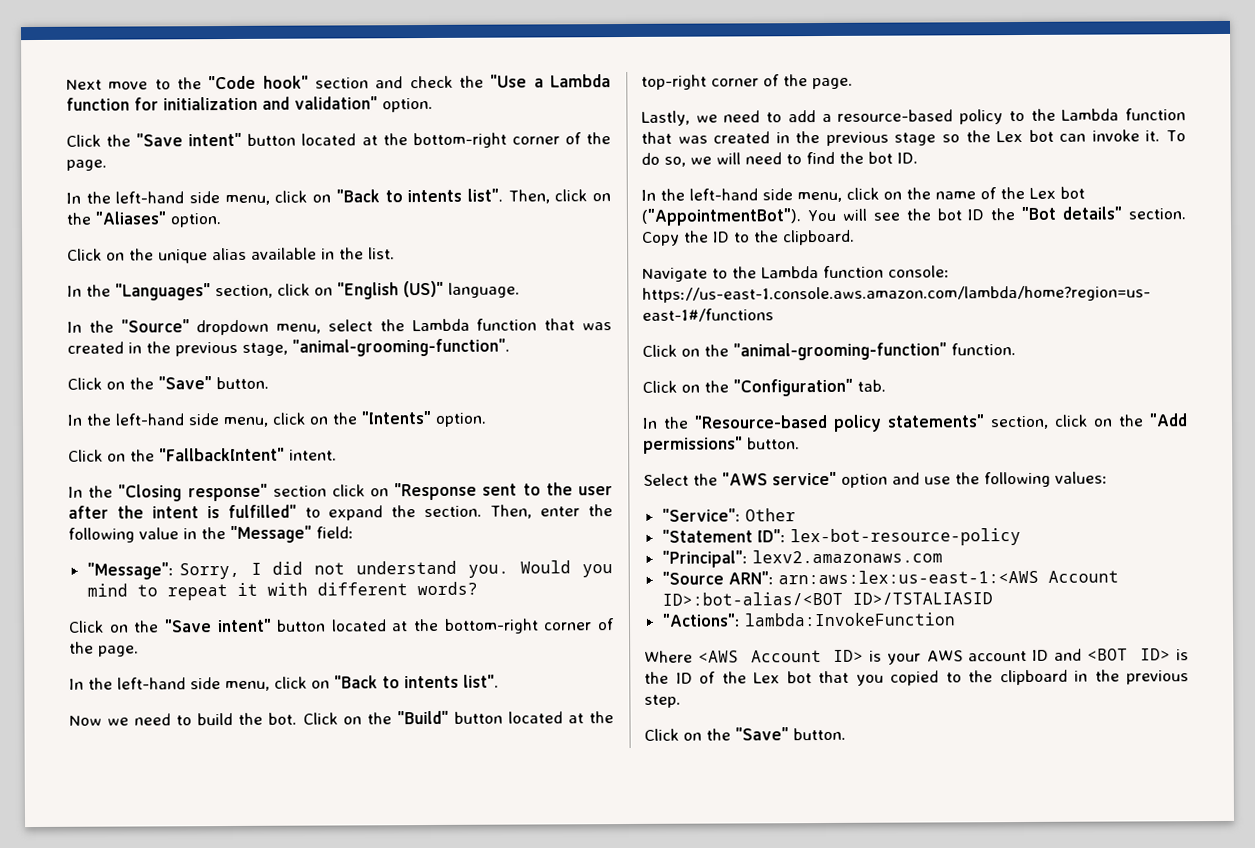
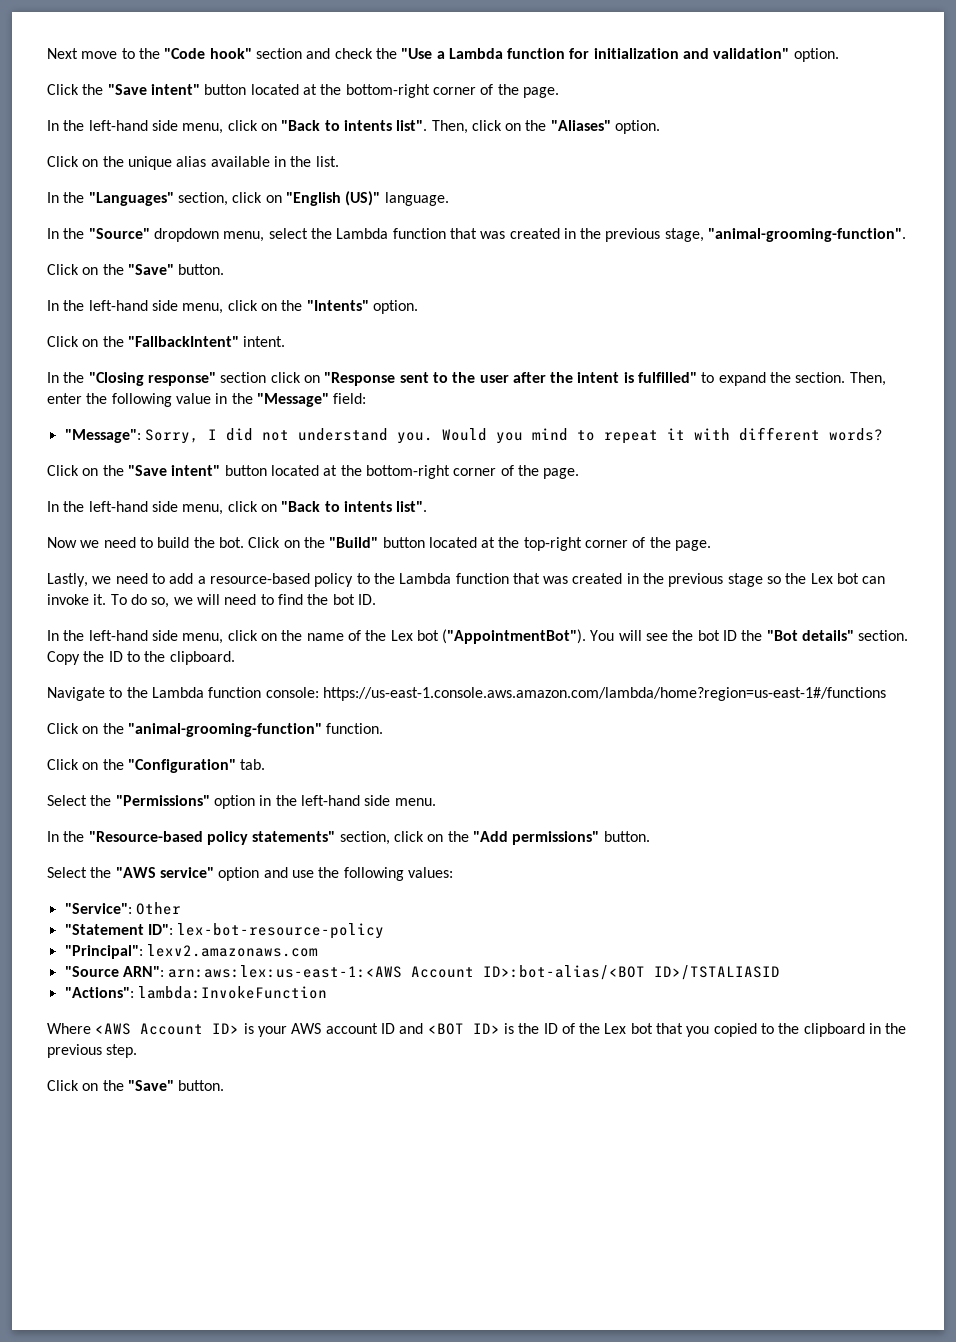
(886, 385) none -> [47,795,436,809] // Select the "Permissions" option in the left-hand side menu.

